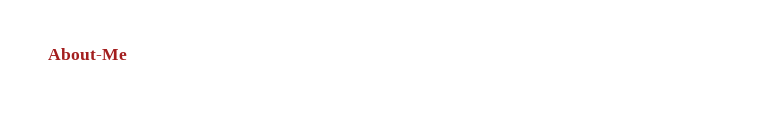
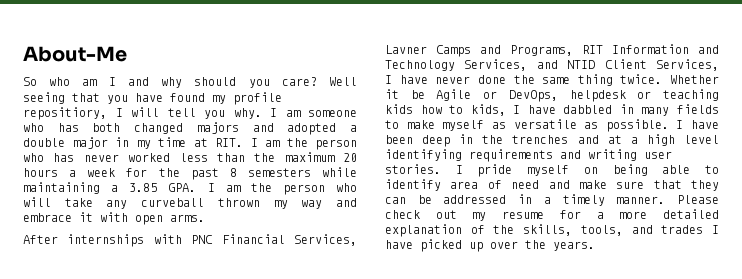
(127, 54) none -> [23,77,357,88] [23,92,282,105] [23,107,357,120] [23,122,357,135] [23,137,357,150] [23,152,357,162] [23,167,357,180] [23,182,357,195] [23,197,358,209] [23,212,205,225] [23,234,357,247] [385,44,719,57] [385,59,719,71] [385,74,719,86] [385,89,719,102] [385,104,719,116] [385,119,719,132] [385,134,719,147] [385,149,672,162] [385,164,719,177] [385,179,719,191] [385,194,719,206] [385,209,719,221] [385,224,719,237] [385,239,595,252] // So who am I and why should you care? Well seeing that you have found my profile repositiory, I will tell you why. I am someone who has both changed majors and adopted a double major in my time at RIT. I am the person who has never worked less than the maximum 20 hours a week for the past 8 semesters while maintaining a 3.85 GPA. I am the person who will take any curveball thrown my way and embrace it with open arms. // After internships with PNC Financial Services, Lavner Camps and Programs, RIT Information and Technology Services, and NTID Client Services, I have never done the same thing twice. Whether it be Agile or DevOps, helpdesk or teaching kids how to kids, I have dabbled in many fields to make myself as versatile as possible. I have been deep in the trenches and at a high level identifying requirements and writing user stories. I pride myself on being able to identify area of need and make sure that they can be addressed in a timely manner. Please check out my resume for a more detailed explanation of the skills, tools, and trades I have picked up over the years.

